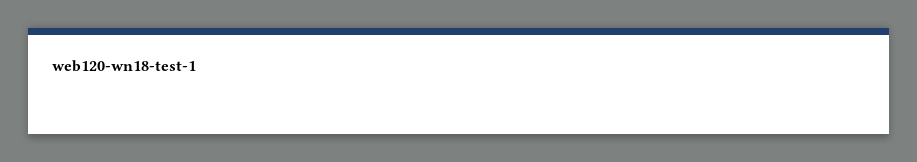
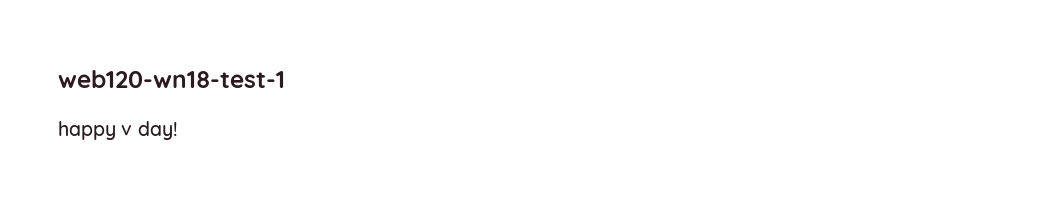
(196, 66) none -> [58,121,178,140] // happy v day!

